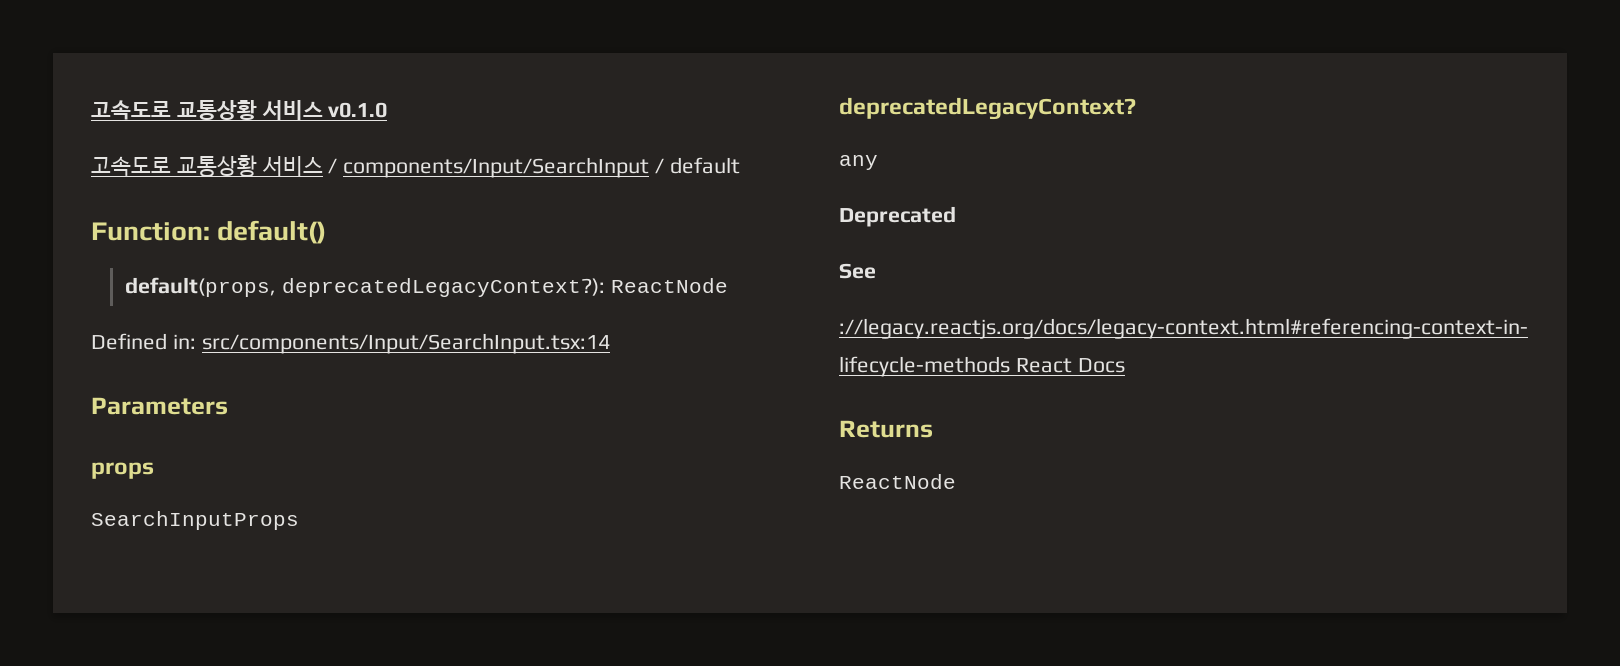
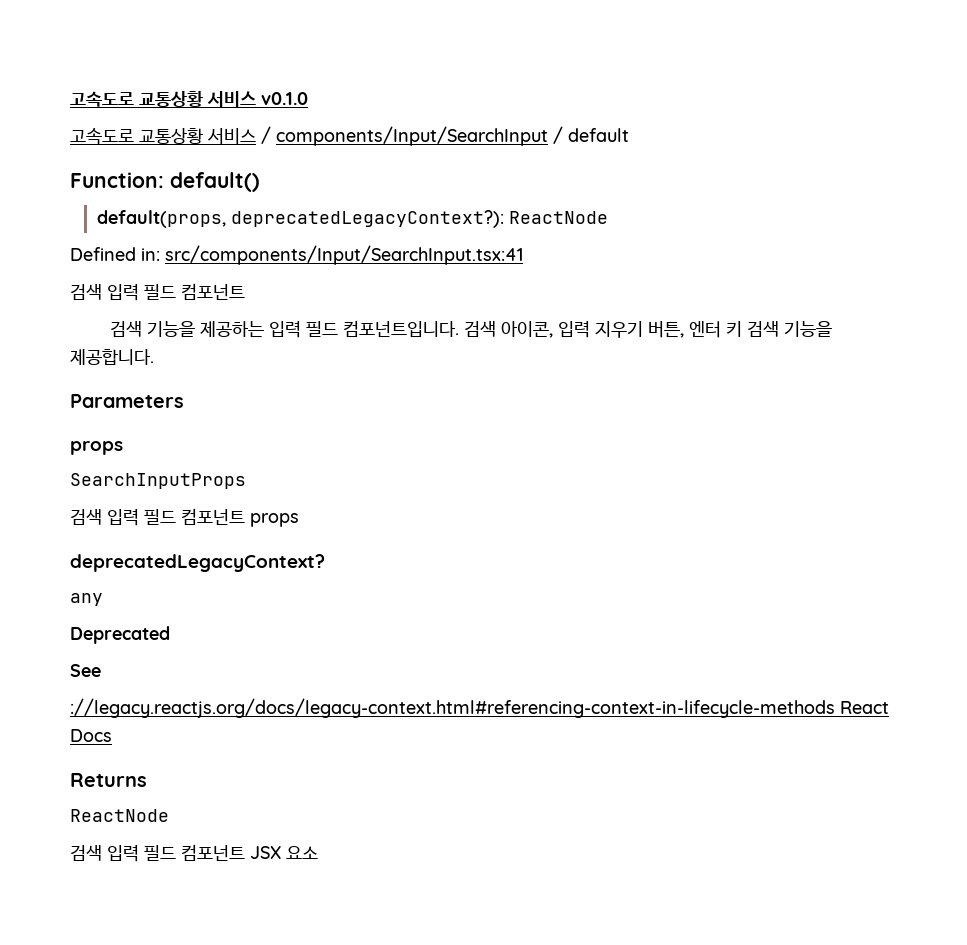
[201,333,610,354] [91,397,228,415] [91,462,154,479] [91,511,299,530] src/components/Input/SearchInput.tsx:14 // Parameters // props // SearchInputProps -> [165,245,523,265] [70,283,245,301] [110,320,833,338] [70,349,154,365] [70,394,184,408] [70,441,123,455] [70,473,246,489] [70,508,299,527] src/components/Input/SearchInput.tsx:41 // 검색 입력 필드 컴포넌트 // 검색 기능을 제공하는 입력 필드 컴포넌트입니다. 검색 아이콘, 입력 지우기 버튼, 엔터 키 검색 기능을 제공합니다. // Parameters // props // SearchInputProps // 검색 입력 필드 컴포넌트 props
(956, 481) none -> [70,844,318,862] // 검색 입력 필드 컴포넌트 JSX 요소

